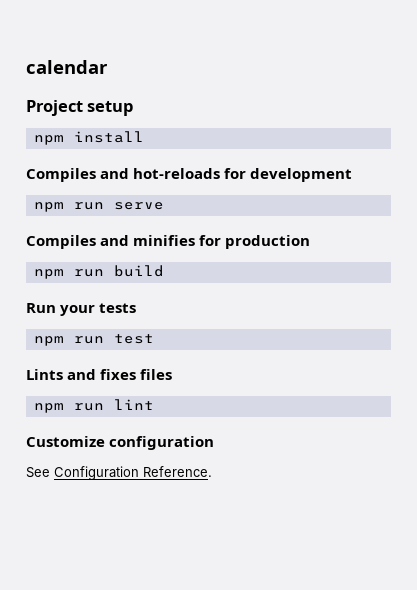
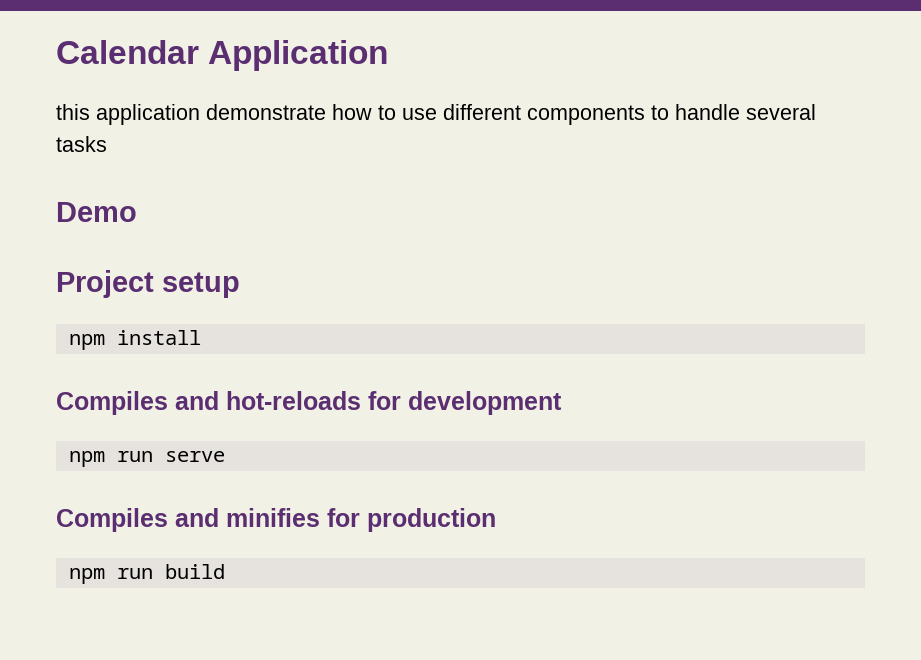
[26,60,108,74] calendar -> [56,40,389,71] [56,104,816,125] [56,136,107,152] [56,202,137,222] Calendar Application // this application demonstrate how to use different components to handle several tasks // Demo
[26,303,137,316] [33,334,154,346] [26,369,173,380] [33,399,154,413] [26,436,215,450] [26,466,212,480] // Run your tests // npm run test // Lints and fixes files // npm run lint // Customize configuration // See Configuration Reference. -> (225, 571) none

